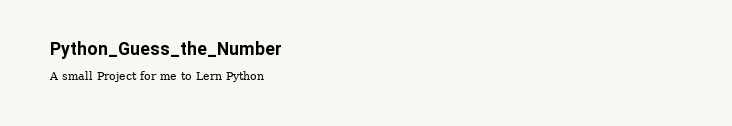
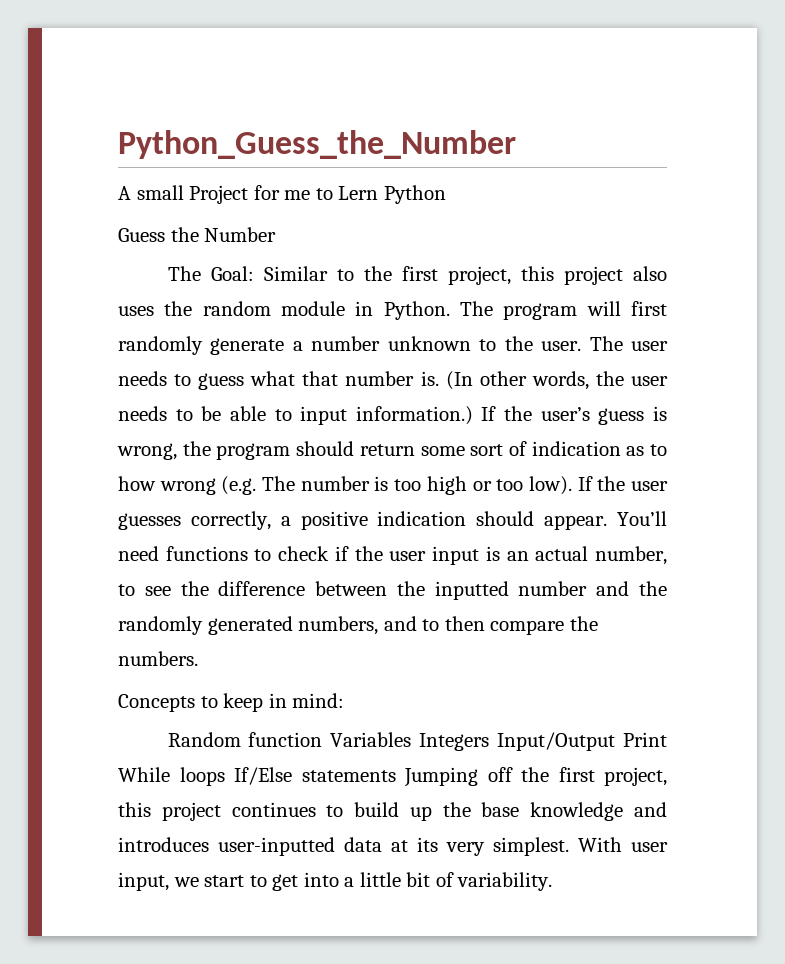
(264, 76) none -> [118,227,277,242] [167,266,667,285] [118,301,667,320] [118,336,669,355] [118,371,668,390] [118,406,667,425] [117,441,667,460] [118,476,668,495] [118,511,667,530] [118,546,668,565] [118,581,667,600] [118,616,598,635] [118,651,198,666] [118,693,345,712] [167,732,668,751] [118,767,667,787] [118,802,667,821] [118,837,668,856] [118,872,553,891] // Guess the Number // The Goal: Similar to the first project, this project also uses the random module in Python. The program will first randomly generate a number unknown to the user. The user needs to guess what that number is. (In other words, the user needs to be able to input information.) If the user’s guess is wrong, the program should return some sort of indication as to how wrong (e.g. The number is too high or too low). If the user guesses correctly, a positive indication should appear. You’ll need functions to check if the user input is an actual number, to see the difference between the inputted number and the randomly generated numbers, and to then compare the numbers. // Concepts to keep in mind: // Random function Variables Integers Input/Output Print While loops If/Else statements Jumping off the first project, this project continues to build up the base knowledge and introduces user-inputted data at its very simplest. With user input, we start to get into a little bit of variability.

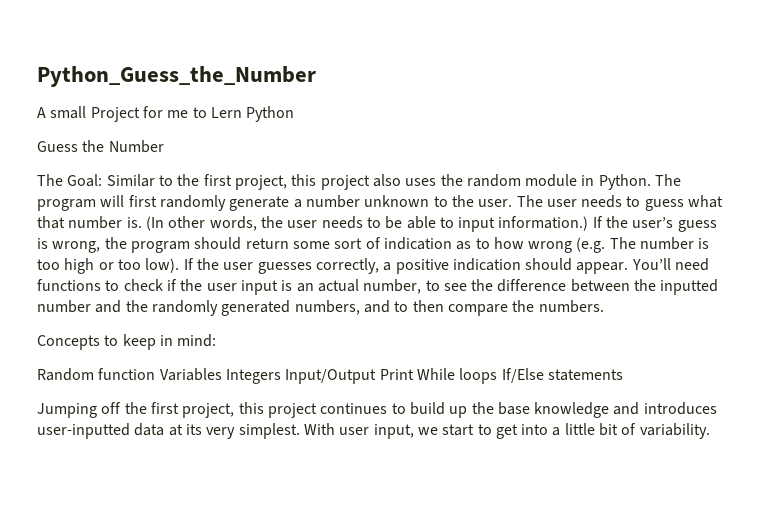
(396, 776) none -> (623, 375) //

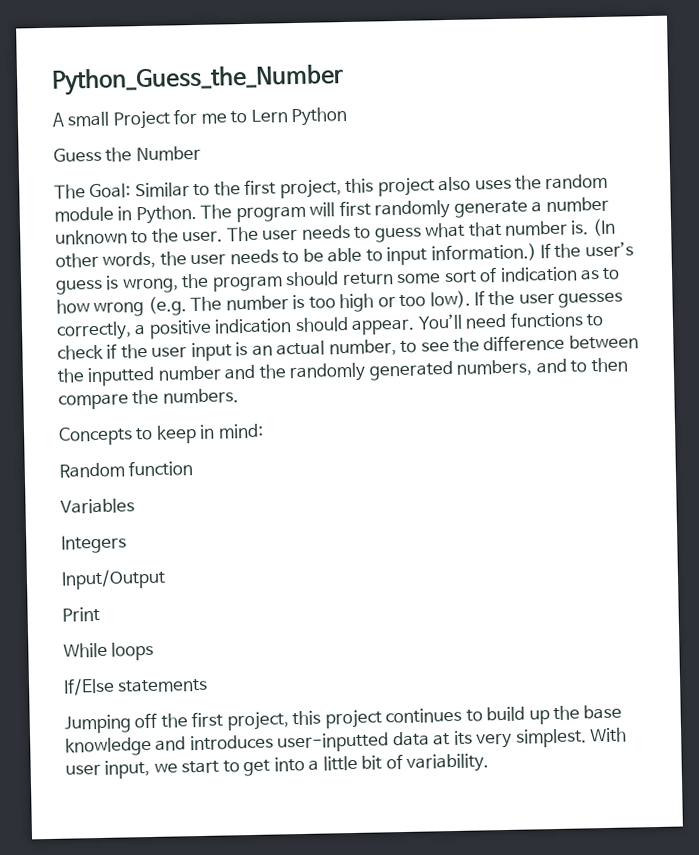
(156, 374) none -> (194, 468) //
(222, 374) none -> (135, 506) //
(281, 376) none -> (127, 544) //
(377, 376) none -> (166, 579) //
(414, 374) none -> (100, 614) //
(498, 376) none -> (155, 651) //

